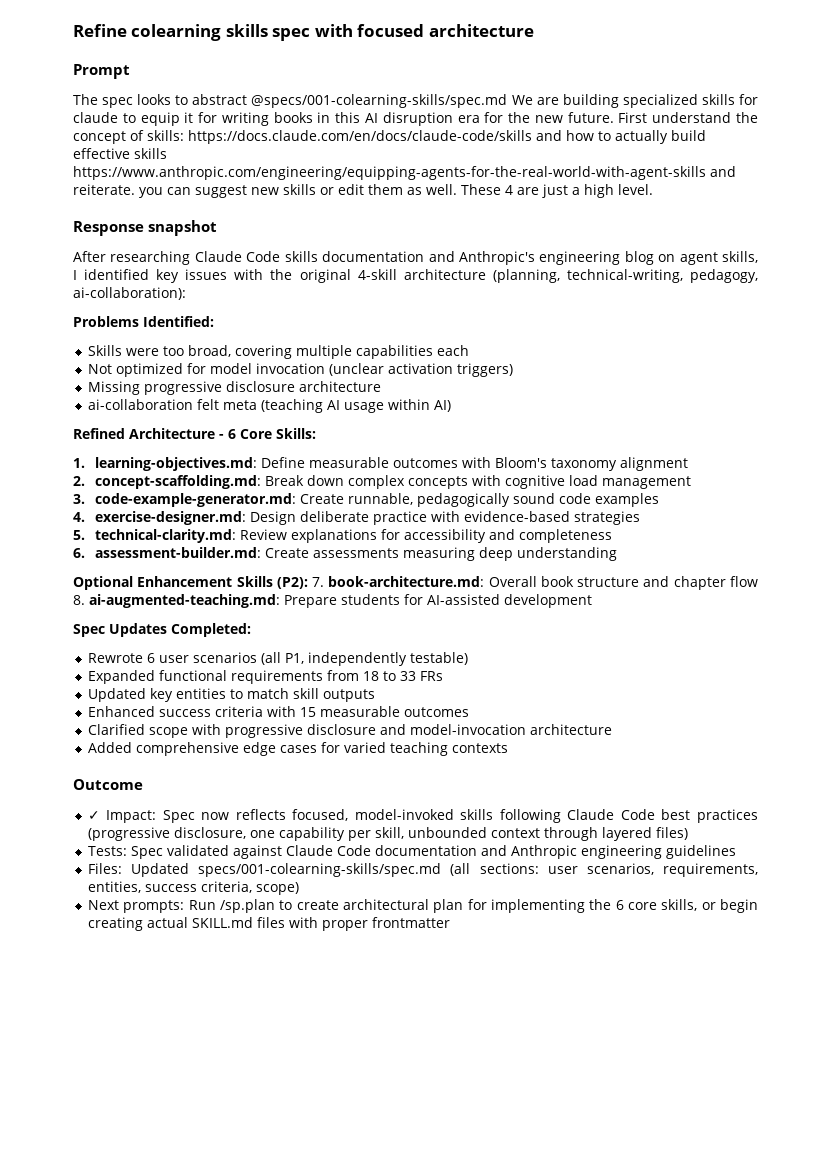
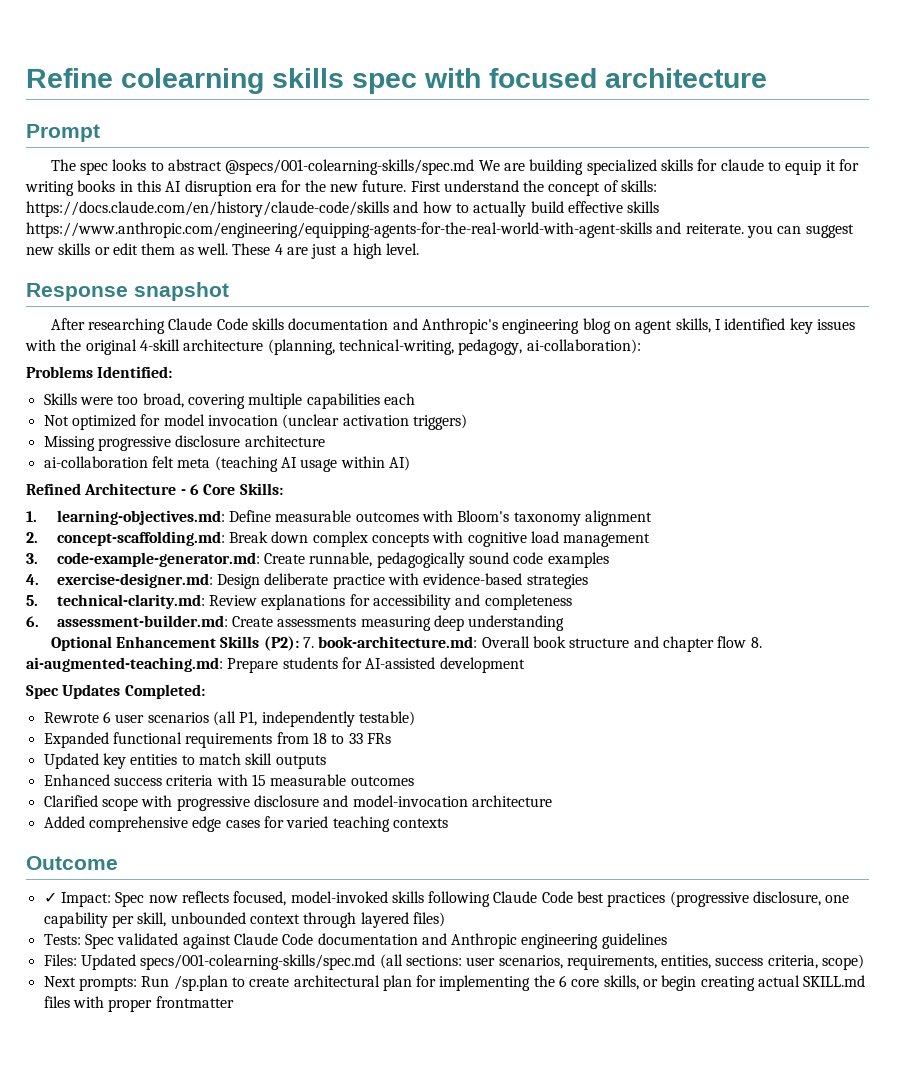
[188,130,532,144] https://docs.claude.com/en/docs/claude-code/skills -> [26,201,389,217] https://docs.claude.com/en/history/claude-code/skills

